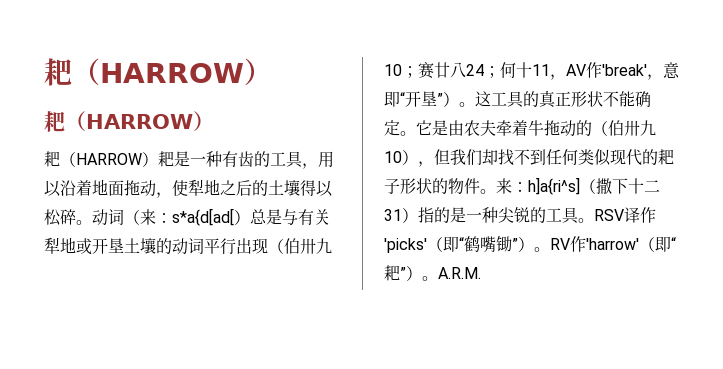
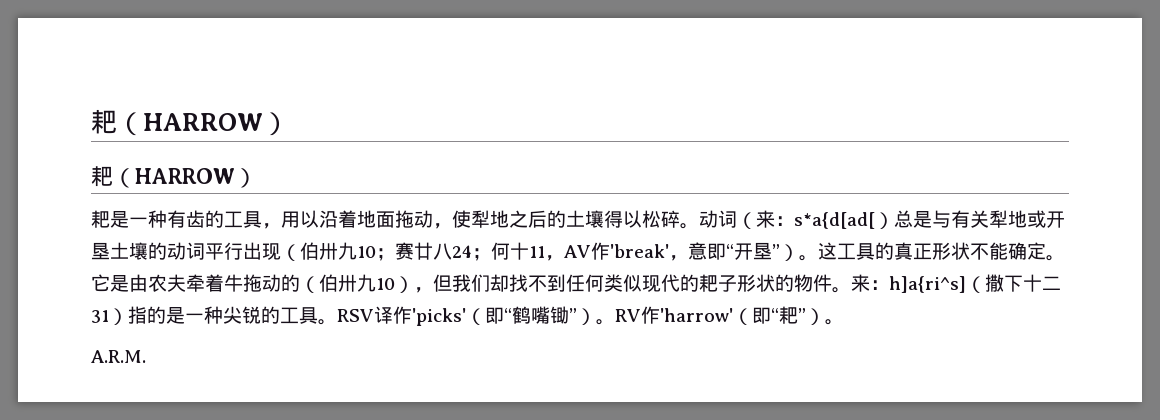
[60,151,174,167] （HARROW）耙 -> (110, 219) none
(438, 278) none -> (844, 322) //

